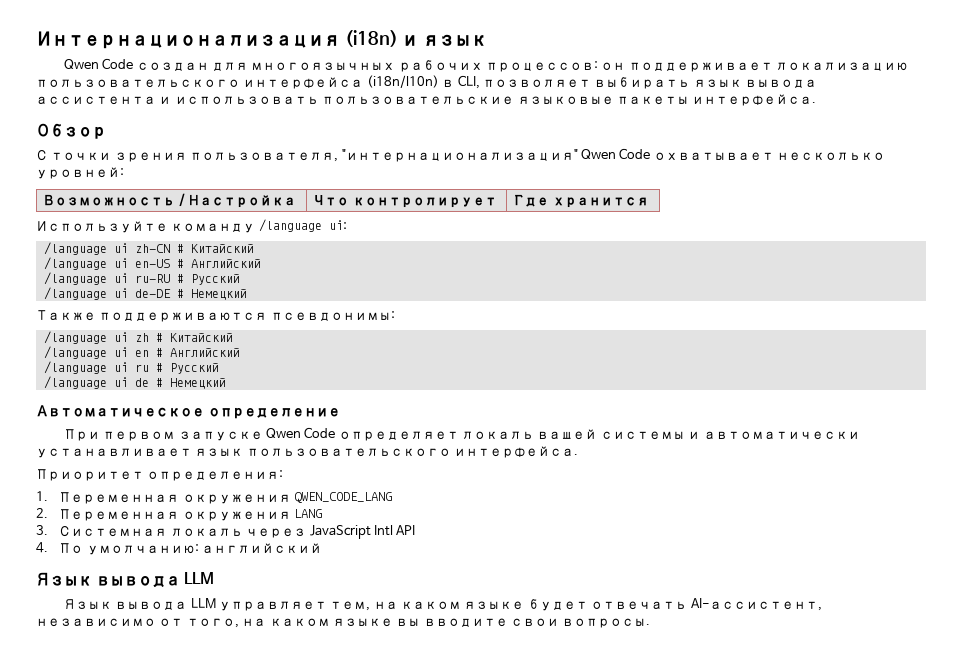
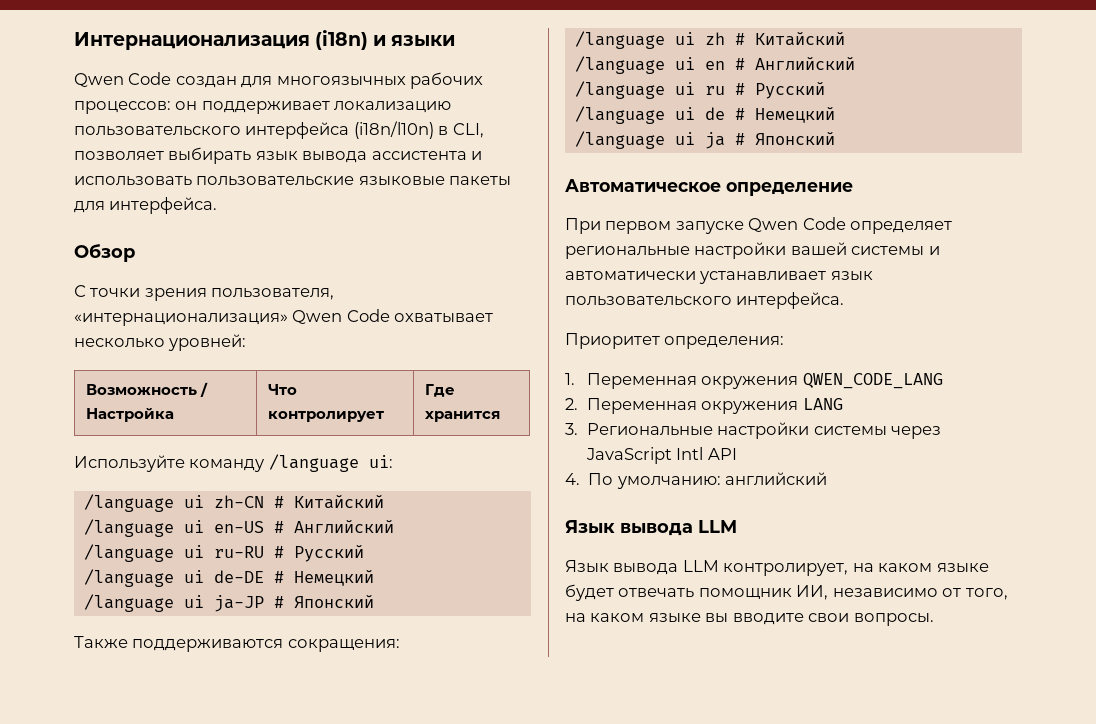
[423,34,488,46] язык -> [391,35,456,46] языки
(689, 100) none -> [74,201,105,213] для
[341,149,578,162] "интернационализация" -> [74,313,288,326] «интернационализация»
(247, 294) none -> [83,594,374,612] // /language ui ja-JP # Японский
[270,311,395,321] псевдонимы: -> [287,639,400,652] сокращения:
(226, 383) none -> [574,131,835,149] // /language ui ja # Японский
[462,431,535,440] локаль -> [565,242,787,259] региональные настройки
[59,526,243,537] Системная локаль -> [586,422,887,439] Региональные настройки системы
[218,601,371,611] управляет тем, -> [723,563,849,576] контролирует,
[690,598,822,611] AI-ассистент, -> [698,585,829,600] помощник ИИ,

